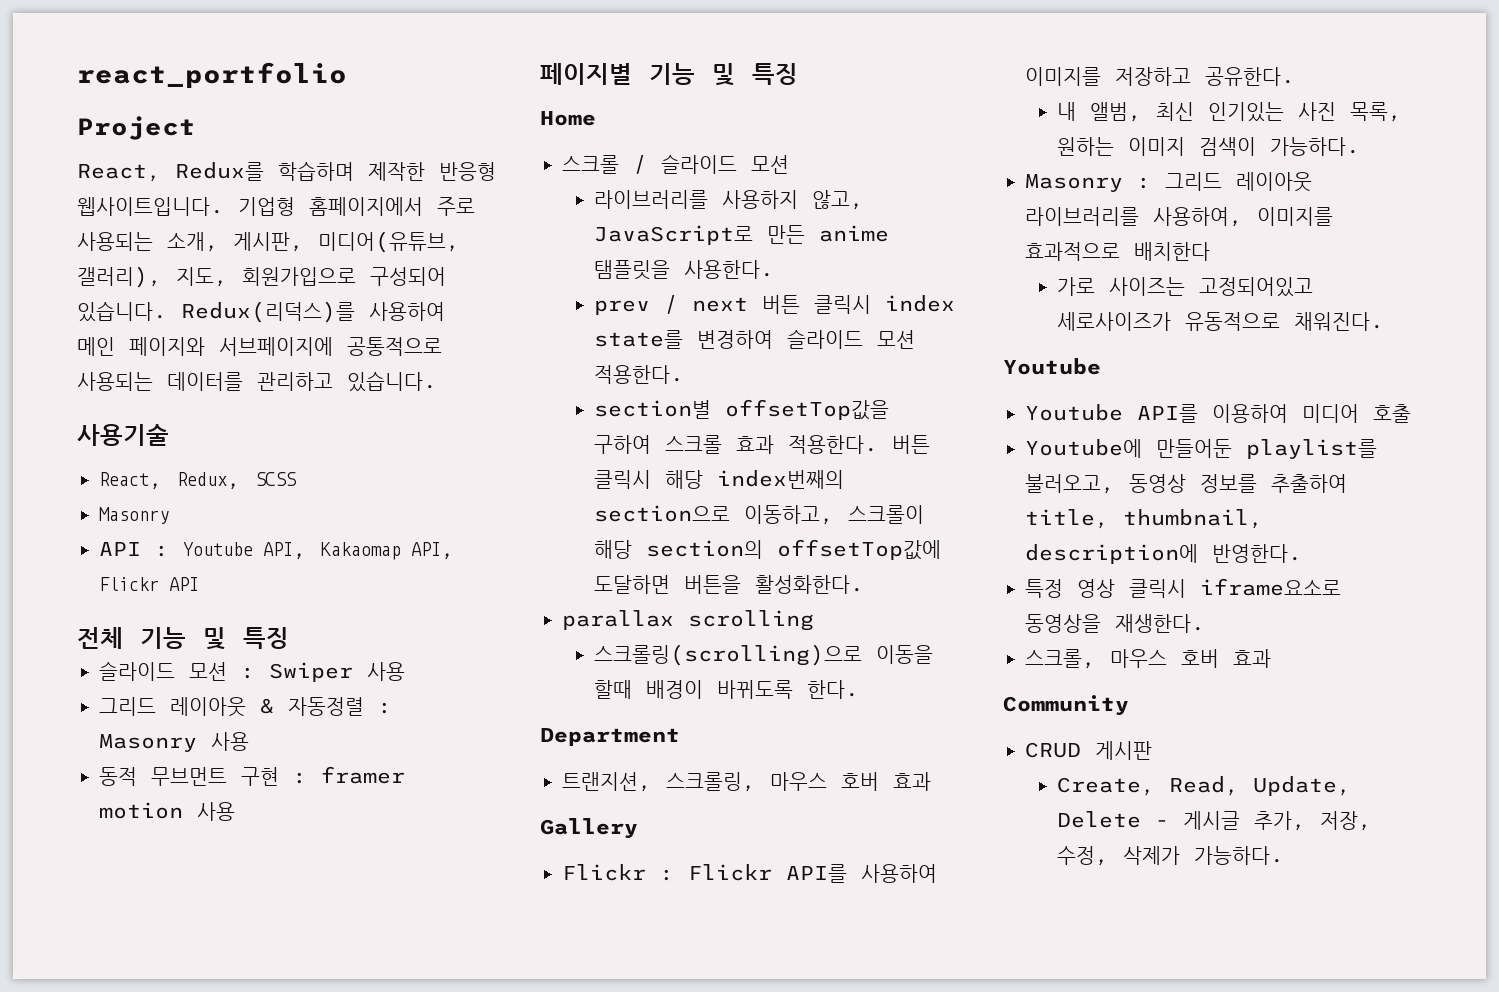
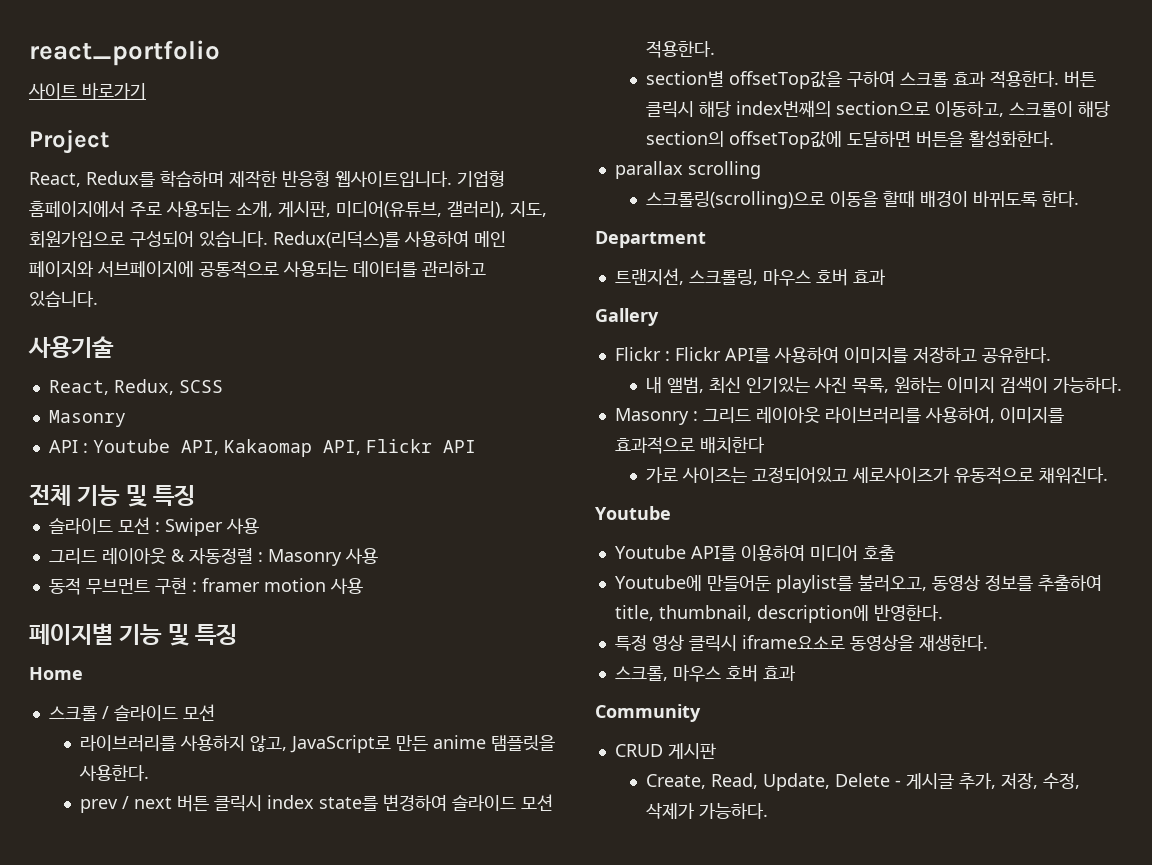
(347, 75) none -> [28,82,146,99] // 사이트 바로가기

